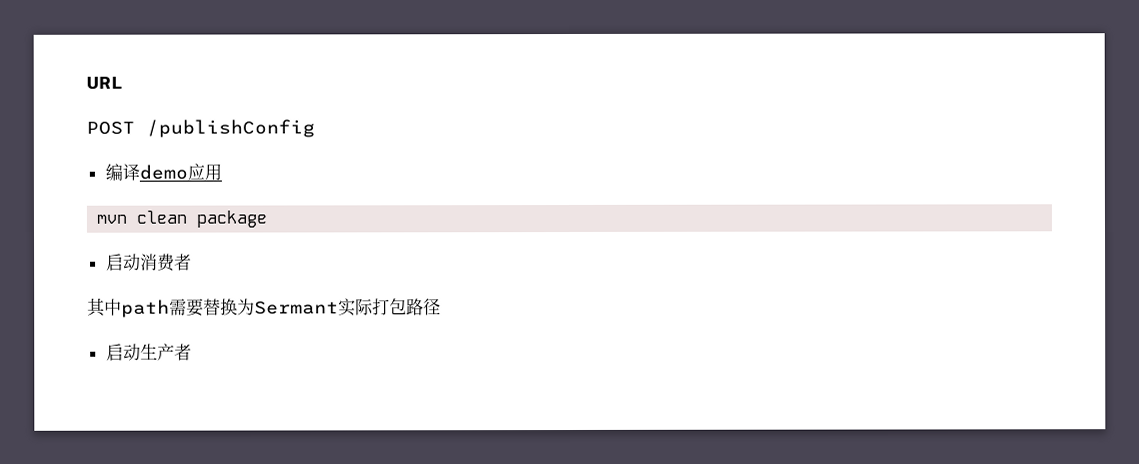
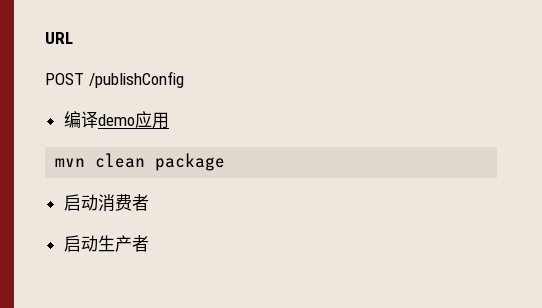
[87,297,441,318] // 其中path需要替换为Sermant实际打包路径 -> (149, 202) none

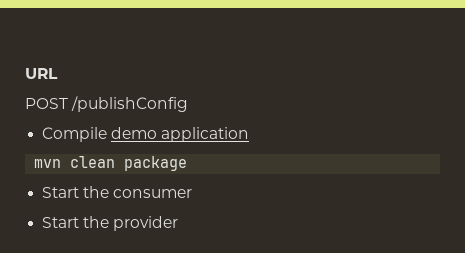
[63,111,169,129] 编译demo应用 -> [42,127,250,142] Compile demo application
[63,194,149,212] [63,235,149,252] 启动消费者 // 启动生产者 -> [42,186,193,198] [42,216,179,231] Start the consumer // Start the provider

